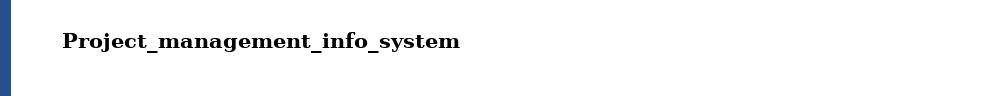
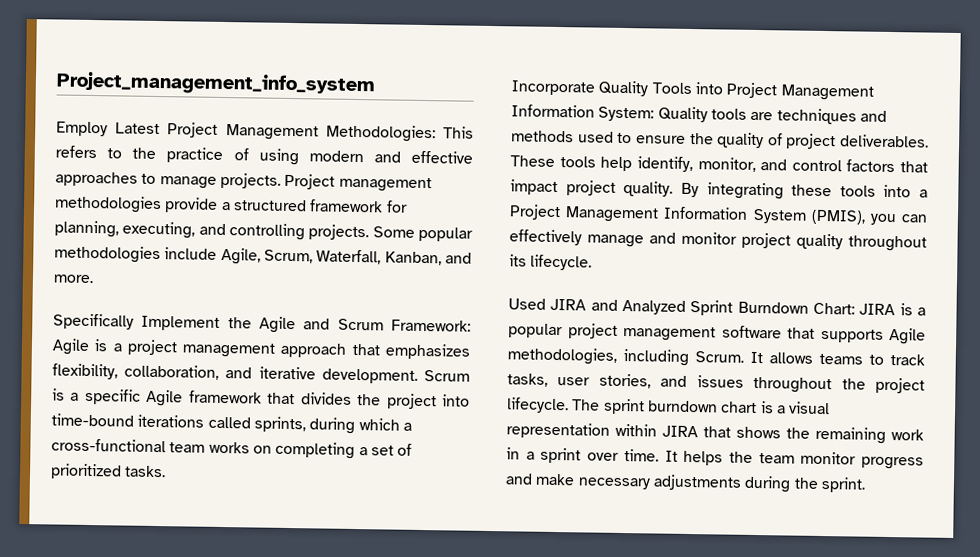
(460, 42) none -> [56,121,474,143] [55,145,473,166] [55,171,432,193] [54,195,408,214] [54,220,473,242] [54,245,472,266] [53,274,94,284] [53,313,471,334] [52,338,471,360] [52,363,470,384] [52,388,471,410] [51,413,412,435] [51,438,413,459] [50,463,167,480] [511,80,874,101] [511,104,887,125] [511,130,929,150] [510,155,928,173] [510,179,928,200] [509,204,929,226] [509,229,927,252] [509,254,593,271] [508,298,926,316] [508,323,926,345] [507,347,925,366] [507,373,925,394] [506,397,831,415] [506,422,924,444] [506,447,924,470] [505,473,866,493] // Employ Latest Project Management Methodologies: This refers to the practice of using modern and effective approaches to manage projects. Project management methodologies provide a structured framework for planning, executing, and controlling projects. Some popular methodologies include Agile, Scrum, Waterfall, Kanban, and more. // Specifically Implement the Agile and Scrum Framework: Agile is a project management approach that emphasizes flexibility, collaboration, and iterative development. Scrum is a specific Agile framework that divides the project into time-bound iterations called sprints, during which a cross-functional team works on completing a set of prioritized tasks. // Incorporate Quality Tools into Project Management Information System: Quality tools are techniques and methods used to ensure the quality of project deliverables. These tools help identify, monitor, and control factors that impact project quality. By integrating these tools into a Project Management Information System (PMIS), you can effectively manage and monitor project quality throughout its lifecycle. // Used JIRA and Analyzed Sprint Burndown Chart: JIRA is a popular project management software that supports Agile methodologies, including Scrum. It allows teams to track tasks, user stories, and issues throughout the project lifecycle. The sprint burndown chart is a visual representation within JIRA that shows the remaining work in a sprint over time. It helps the team monitor progress and make necessary adjustments during the sprint.

